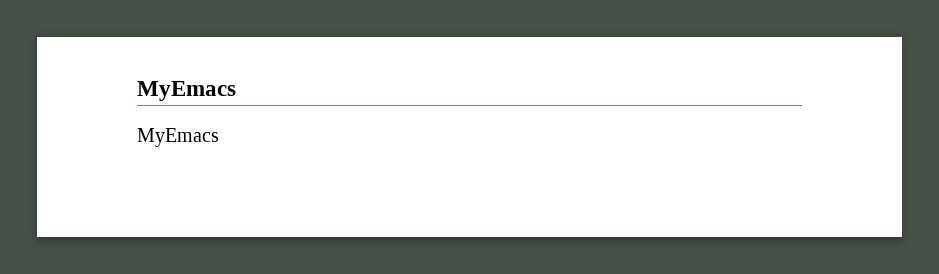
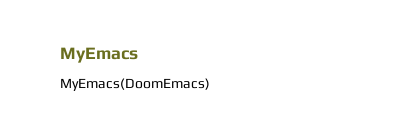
[137,128,219,147] MyEmacs -> [60,78,210,91] MyEmacs(DoomEmacs)

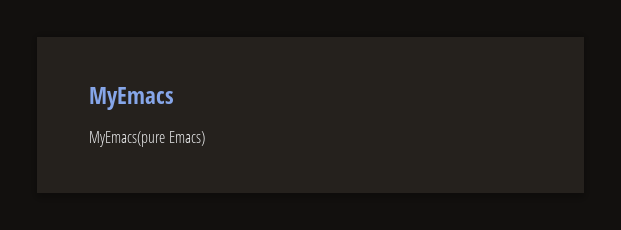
[60,78,210,91] MyEmacs(DoomEmacs) -> [89,131,206,147] MyEmacs(pure Emacs)

